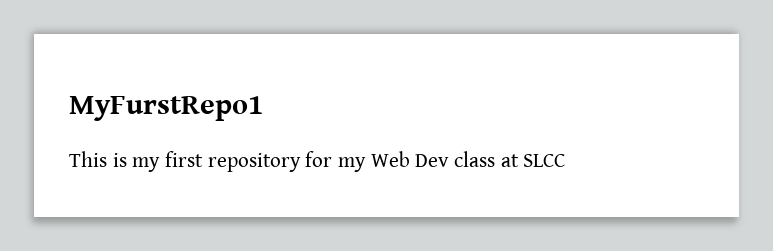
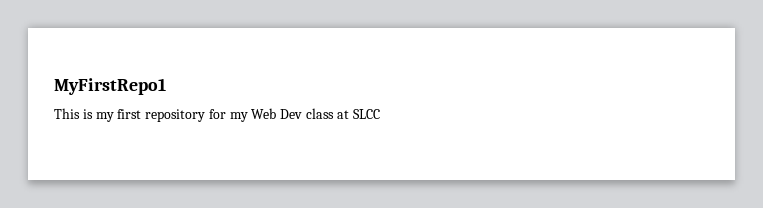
[69,96,264,121] MyFurstRepo1 -> [54,78,166,95] MyFirstRepo1

